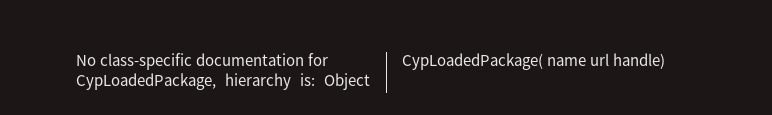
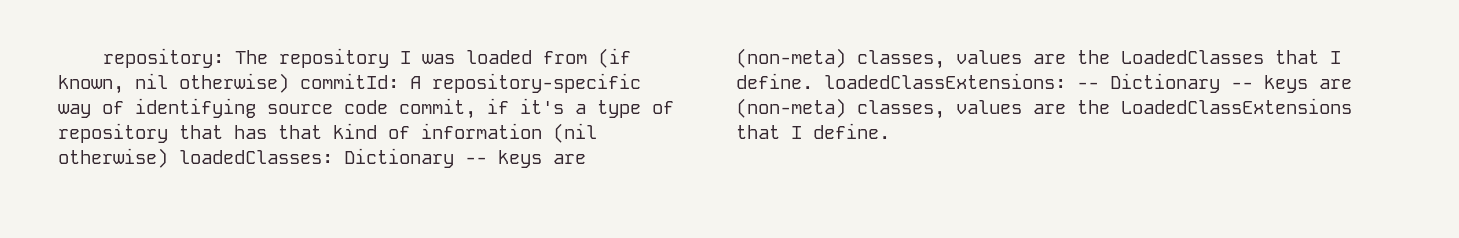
[76,53,329,70] [76,73,370,90] [402,53,666,70] No class-specific documentation for CypLoadedPackage, hierarchy is: Object CypLoadedPackage( name url handle) -> [103,48,632,68] [58,73,641,94] [58,98,674,119] [58,123,597,143] [58,148,586,168] [736,48,1341,69] [736,73,1352,93] [736,98,1352,119] [736,123,890,139] repository: The repository I was loaded from (if known, nil otherwise) commitId: A repository-specific way of identifying source code commit, if it's a type of repository that has that kind of information (nil otherwise) loadedClasses: Dictionary -- keys are (non-meta) classes, values are the LoadedClasses that I define. loadedClassExtensions: -- Dictionary -- keys are (non-meta) classes, values are the LoadedClassExtensions that I define.

